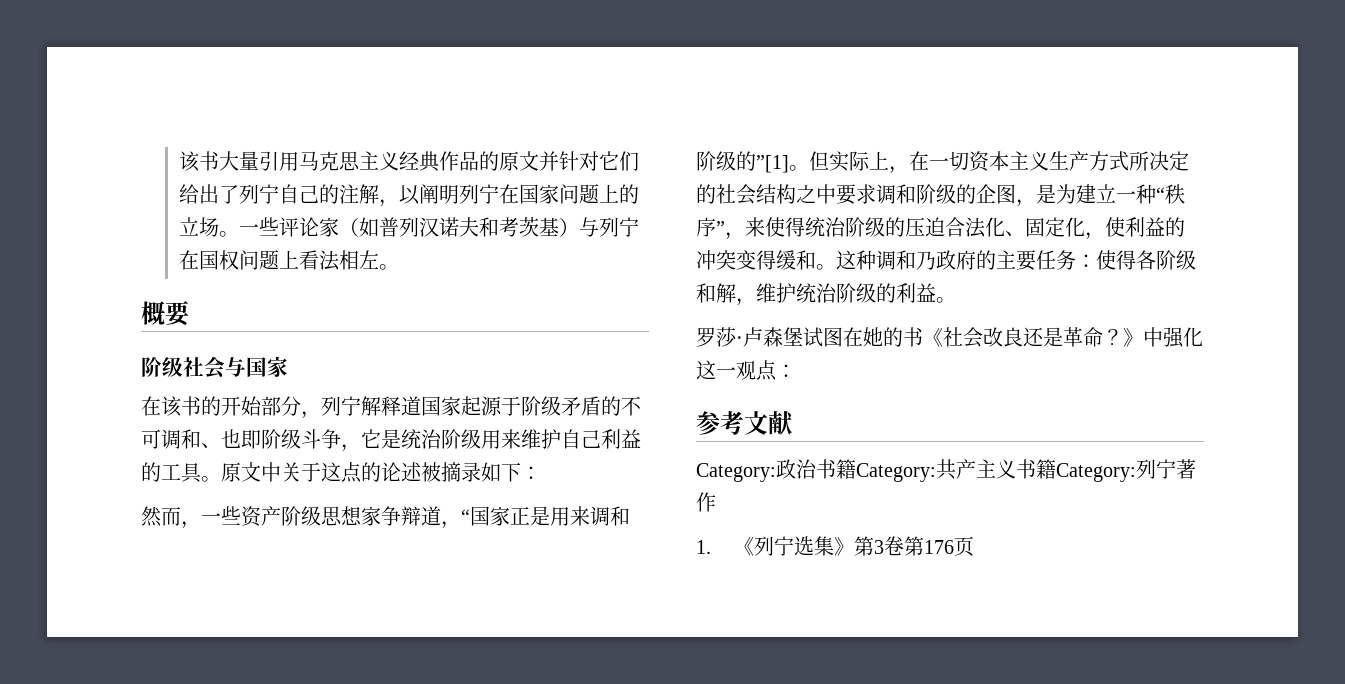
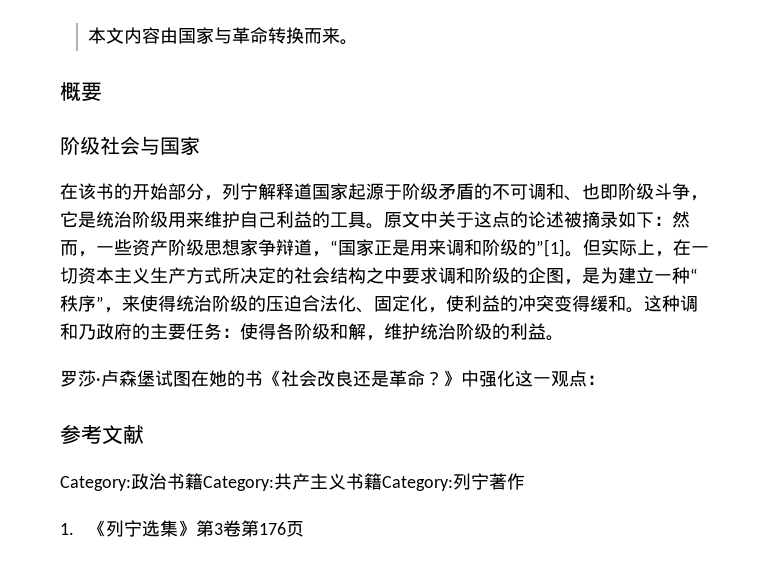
[179,151,640,172] [179,184,640,207] [179,217,640,237] [179,250,380,271] 该书大量引用马克思主义经典作品的原文并针对它们给出了列宁自己的注解，以阐明列宁在国家问题上的立场。一些评论家（如普列汉诺夫和考茨基）与列宁在国权问题上看法相左 -> [88,27,341,44] 本文内容由国家与革命转换而来
(541, 473) // -> (672, 221) none

